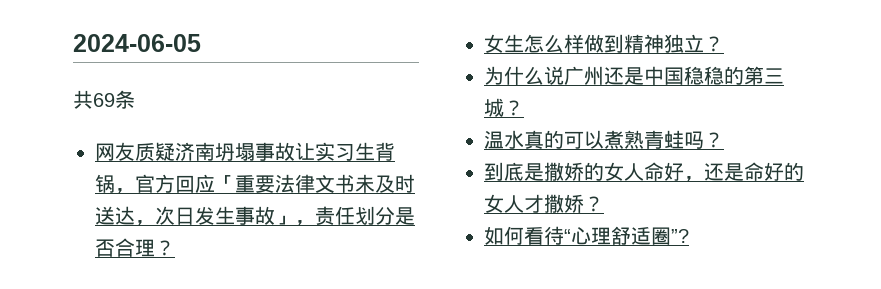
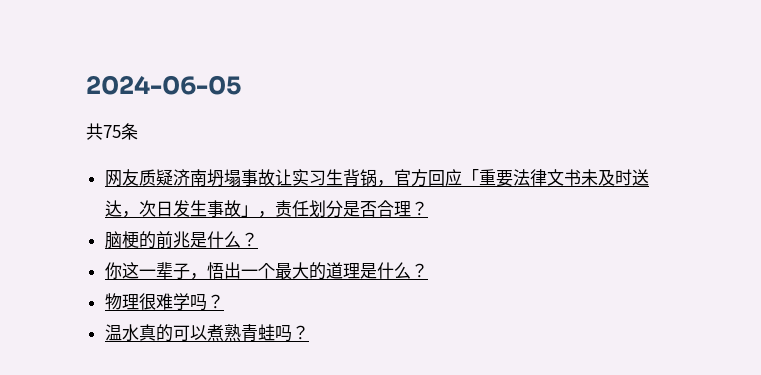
[93,93,115,107] 69 -> [103,125,121,138] 75
[484,34,724,53] [484,66,784,86] [484,98,504,117] 女生怎么样做到精神独立？ // 为什么说广州还是中国稳稳的第三城 -> [104,231,258,249] [104,262,428,280] [104,293,207,311] 脑梗的前兆是什么？ // 你这一辈子，悟出一个最大的道理是什么？ // 物理很难学吗
[484,162,804,182] [484,194,604,213] [484,226,689,245] // 到底是撒娇的女人命好，还是命好的女人才撒娇？ // 如何看待“心理舒适圈”? -> (309, 332) none

